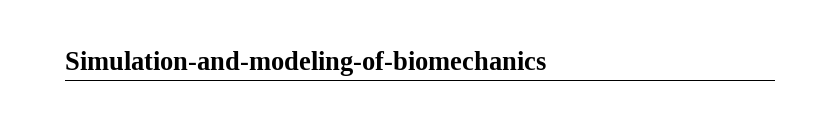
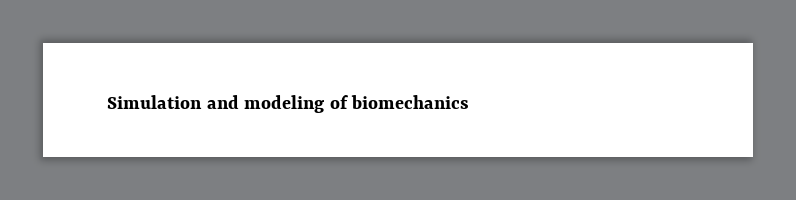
[65,51,546,76] Simulation-and-modeling-of-biomechanics -> [107,95,470,113] Simulation and modeling of biomechanics

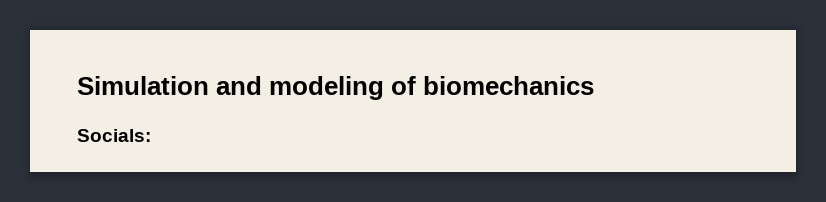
(470, 102) none -> [77,129,151,142] // Socials:

